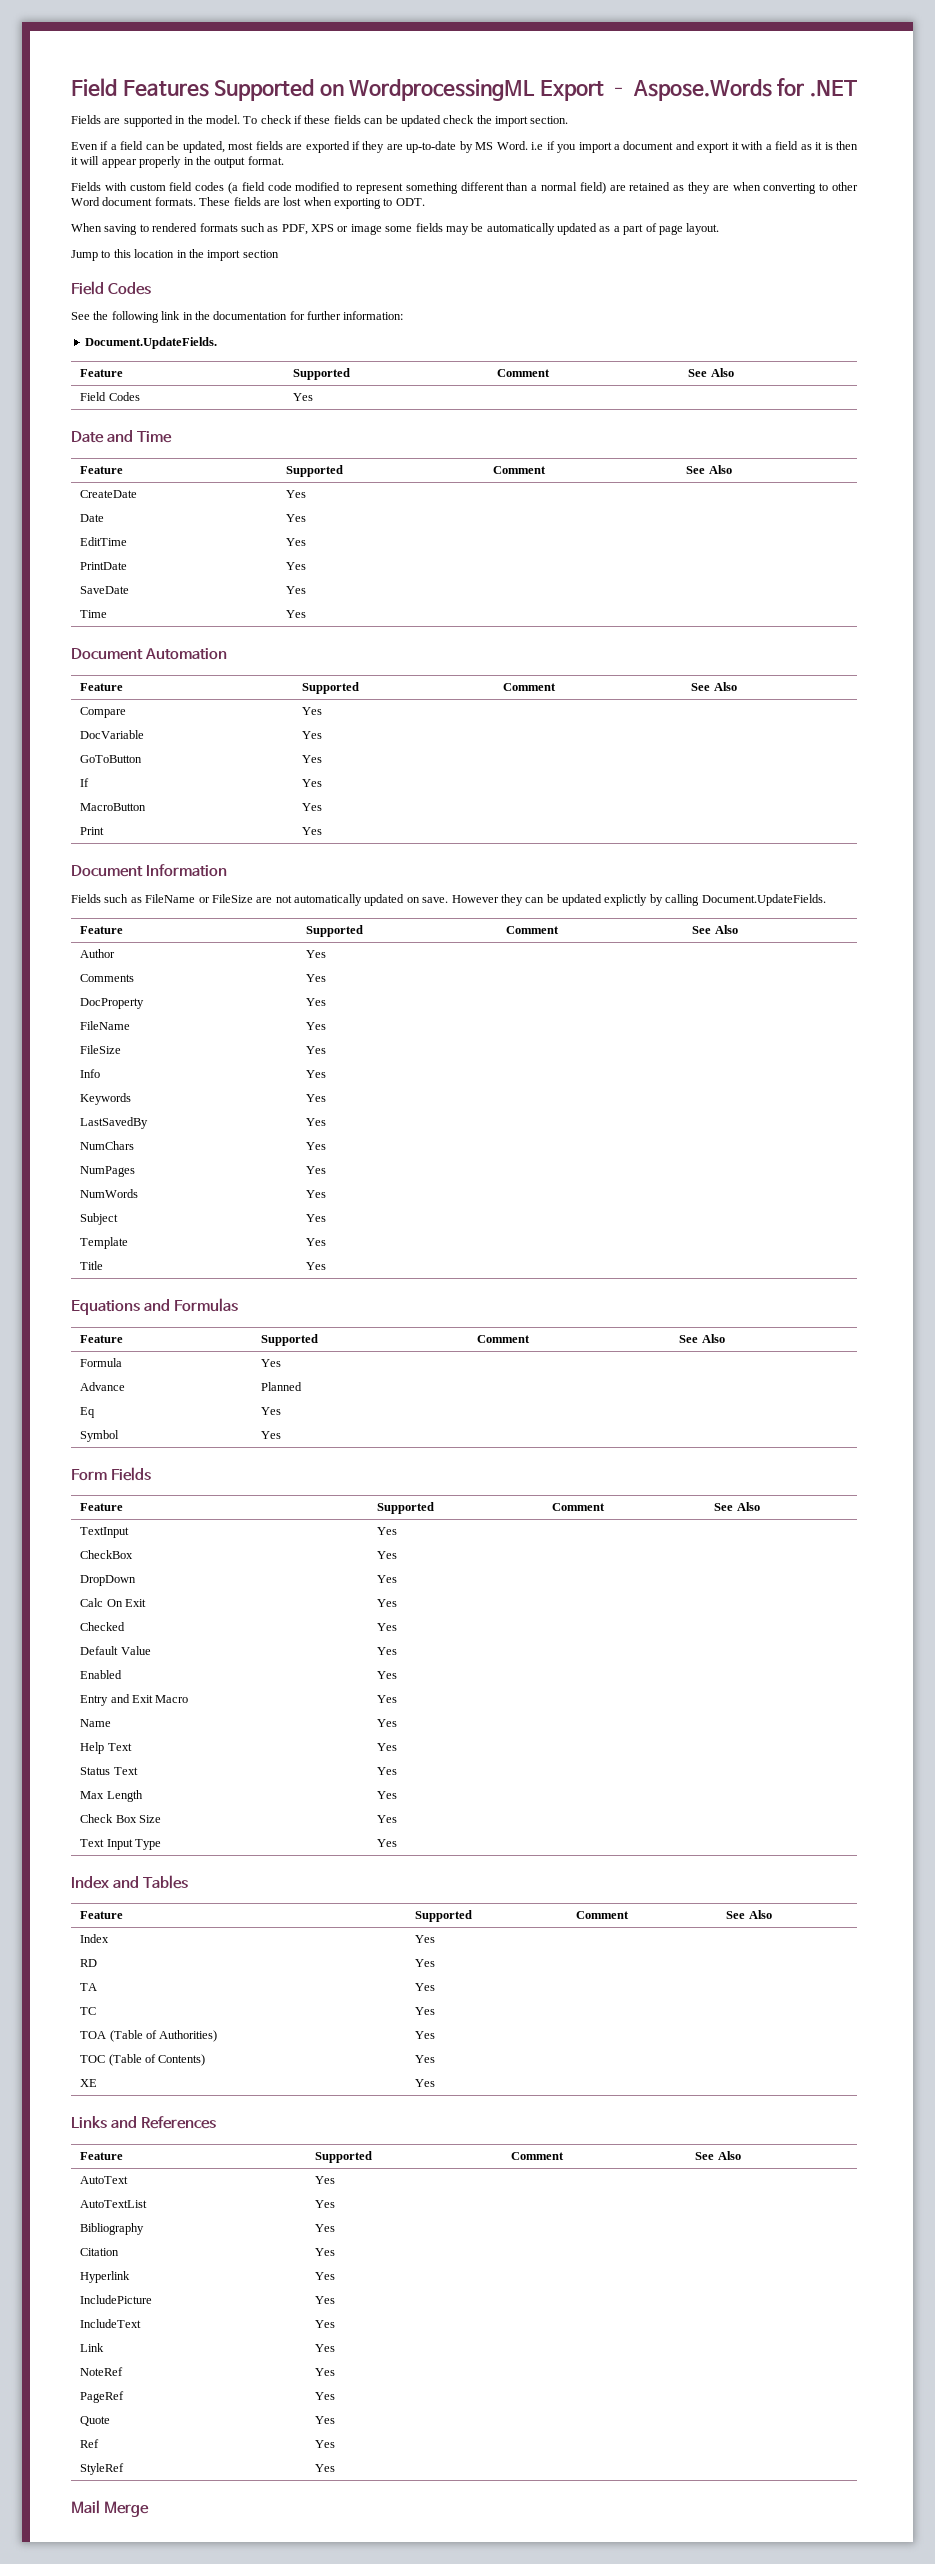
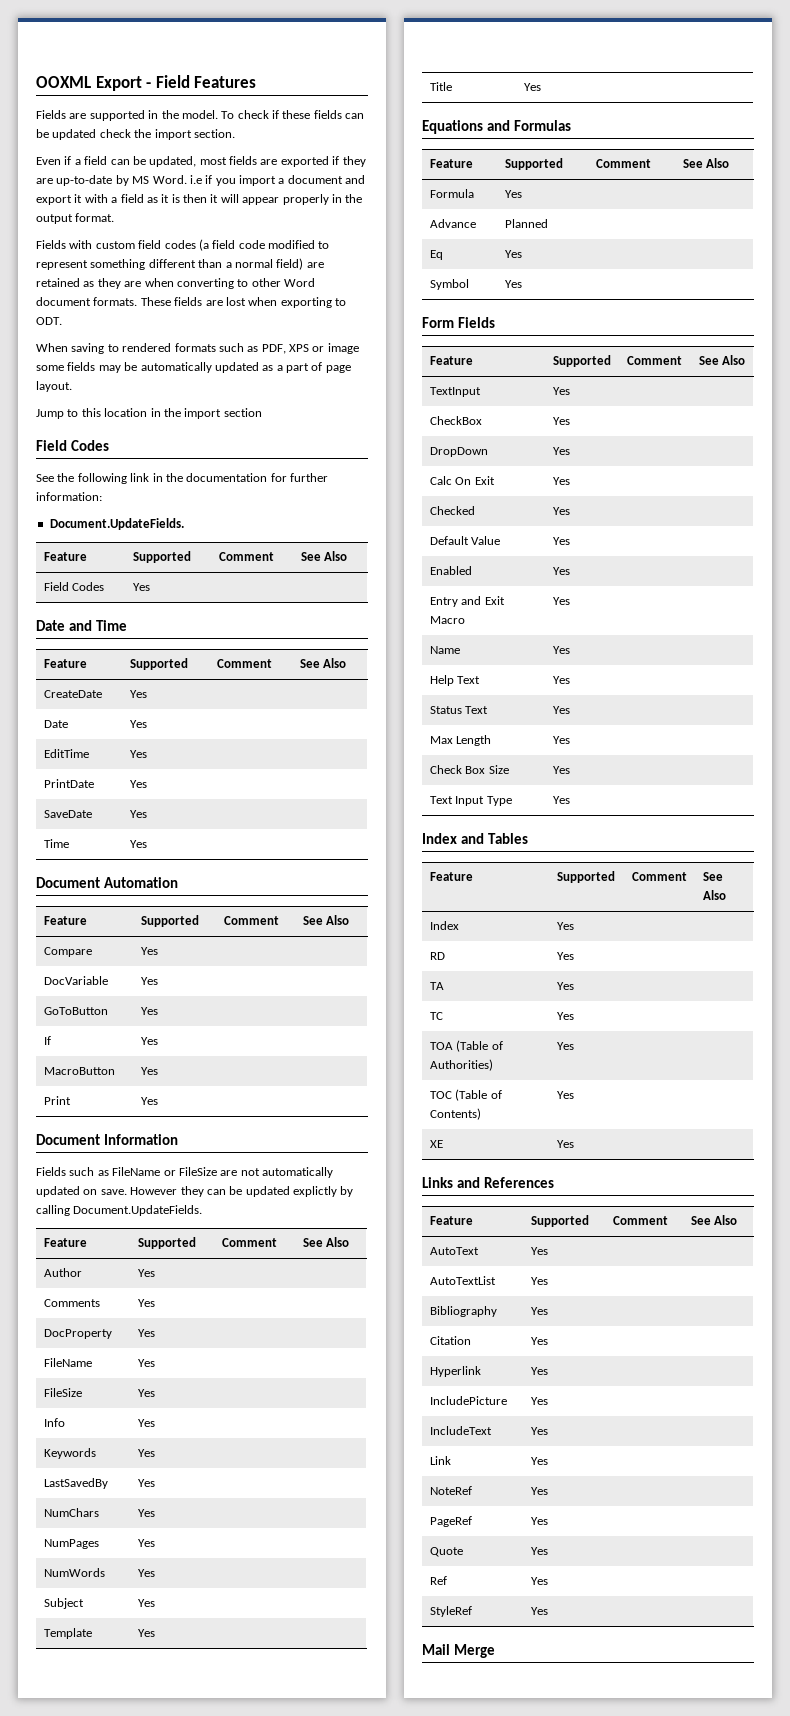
(71, 87) none -> [36,76,152,91] OOXML Export -
[214,78,857,101] Supported on WordprocessingML Export – Aspose.Words for .NET -> (257, 82) none

